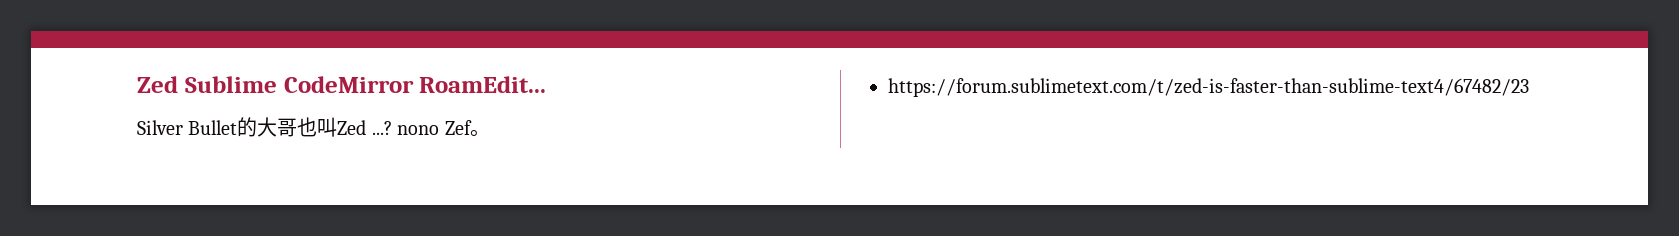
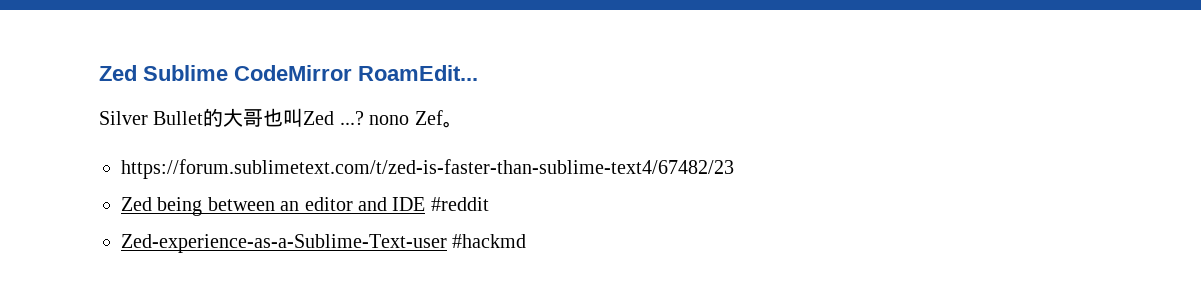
(1529, 87) none -> [121,197,489,216] [121,234,527,253] // Zed being between an editor and IDE #reddit // Zed-experience-as-a-Sublime-Text-user #hackmd

